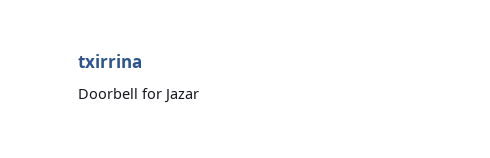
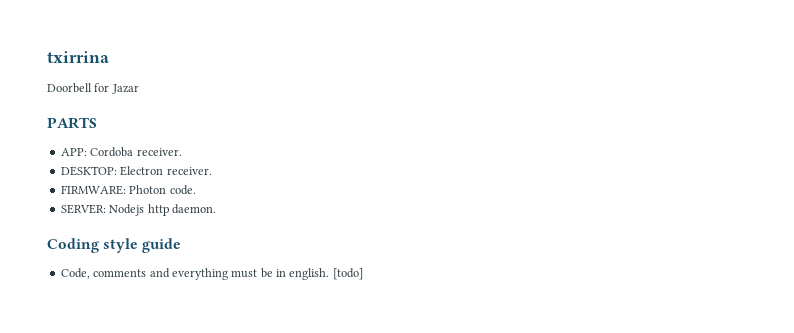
(199, 96) none -> [47,117,97,129] [60,147,182,157] [60,166,212,176] [60,185,196,195] [60,204,216,216] [47,238,182,253] [60,268,363,280] // PARTS // APP: Cordoba receiver. // DESKTOP: Electron receiver. // FIRMWARE: Photon code. // SERVER: Nodejs http daemon. // Coding style guide // Code, comments and everything must be in english. [todo]

